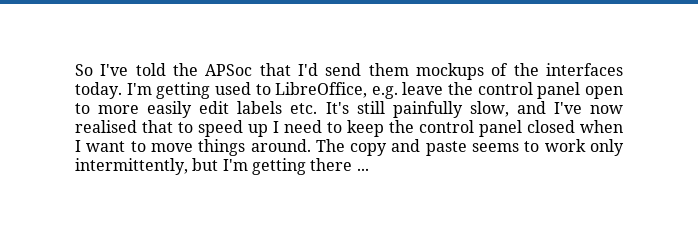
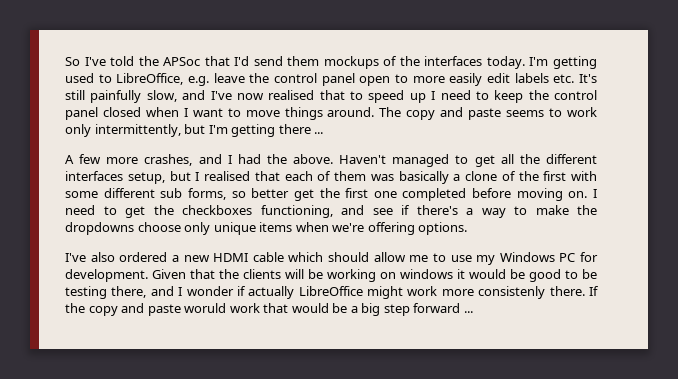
(369, 169) none -> [65,154,597,167] [65,171,597,184] [65,188,598,201] [65,205,597,218] [65,222,468,235] [65,252,598,265] [65,269,597,282] [65,286,599,299] [65,303,473,316] // A few more crashes, and I had the above. Haven't managed to get all the different interfaces setup, but I realised that each of them was basically a clone of the first with some different sub forms, so better get the first one completed before moving on. I need to get the checkboxes functioning, and see if there's a way to make the dropdowns choose only unique items when we're offering options. // I've also ordered a new HDMI cable which should allow me to use my Windows PC for development. Given that the clients will be working on windows it would be good to be testing there, and I wonder if actually LibreOffice might work more consistenly there. If the copy and paste woruld work that would be a big step forward ...

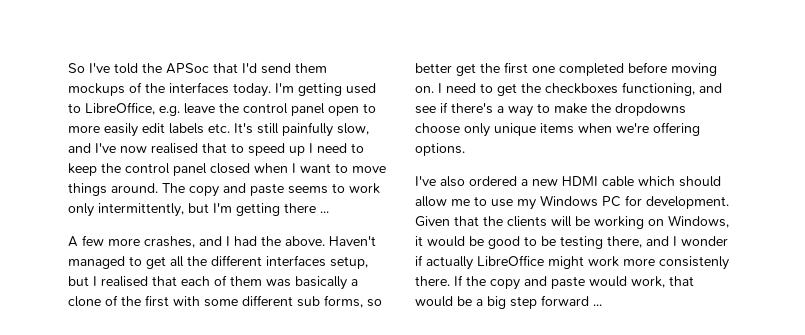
[400,269,453,279] windows -> [668,215,729,228] Windows,
[184,303,260,313] woruld work -> [589,276,665,288] would work,

